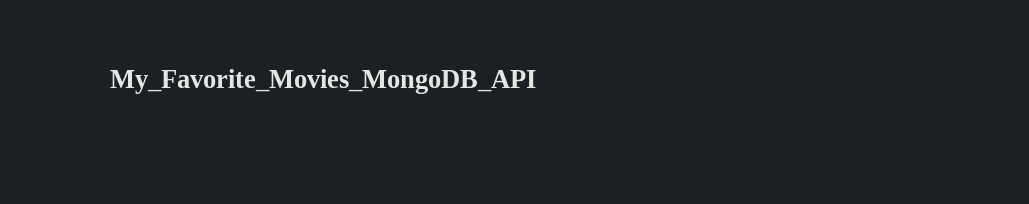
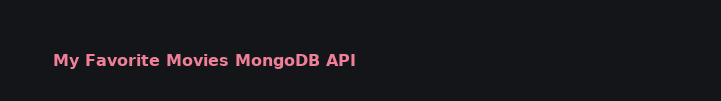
[110,69,536,94] My_Favorite_Movies_MongoDB_API -> [53,54,356,69] My Favorite Movies MongoDB API

